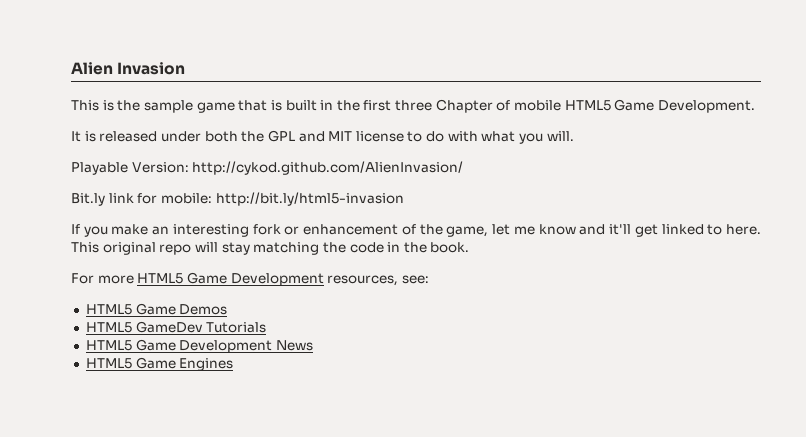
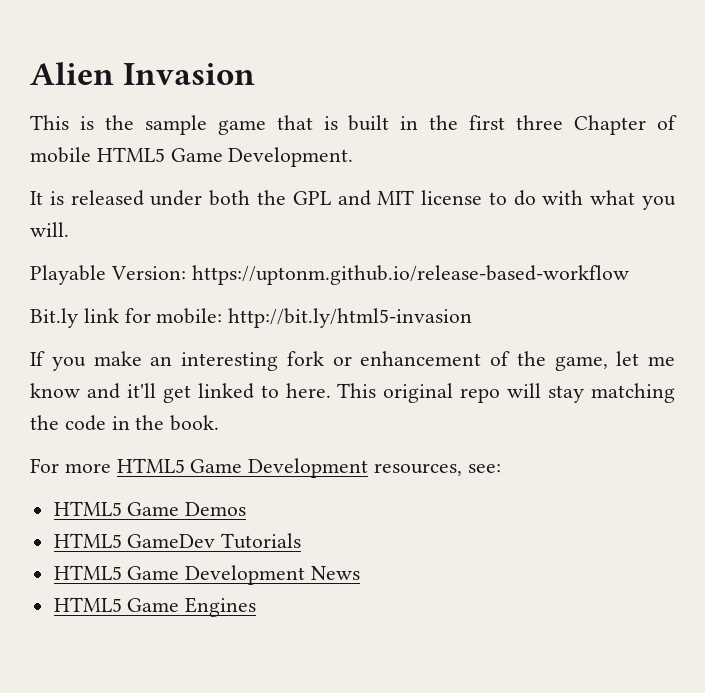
[192,161,464,175] http://cykod.github.com/AlienInvasion/ -> [191,265,629,285] https://uptonm.github.io/release-based-workflow

